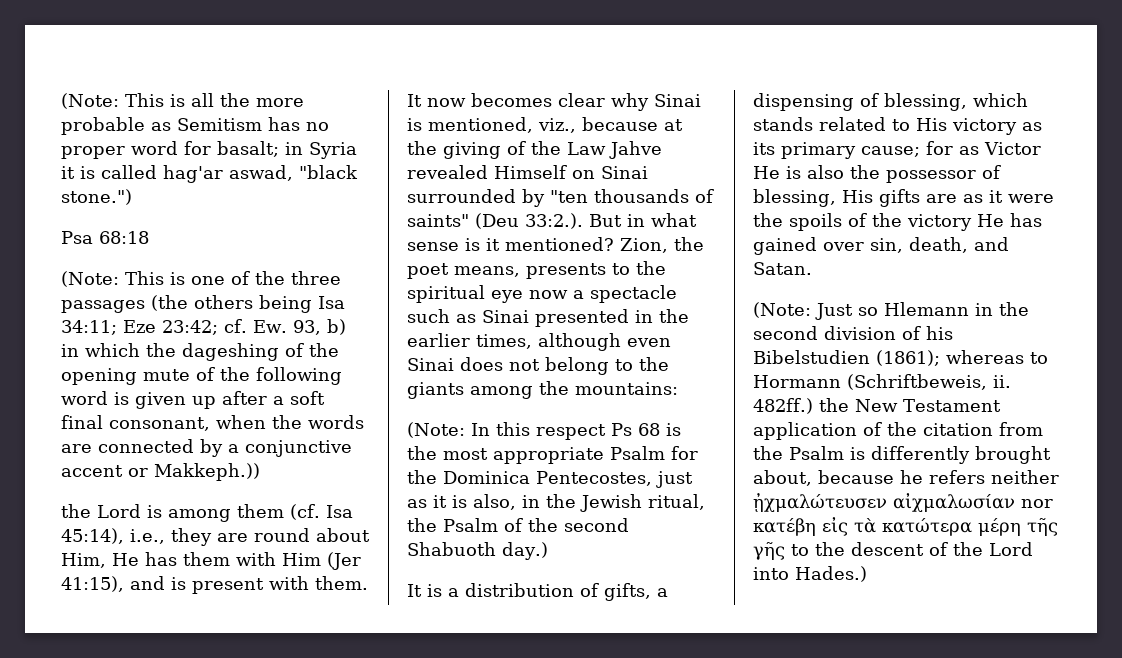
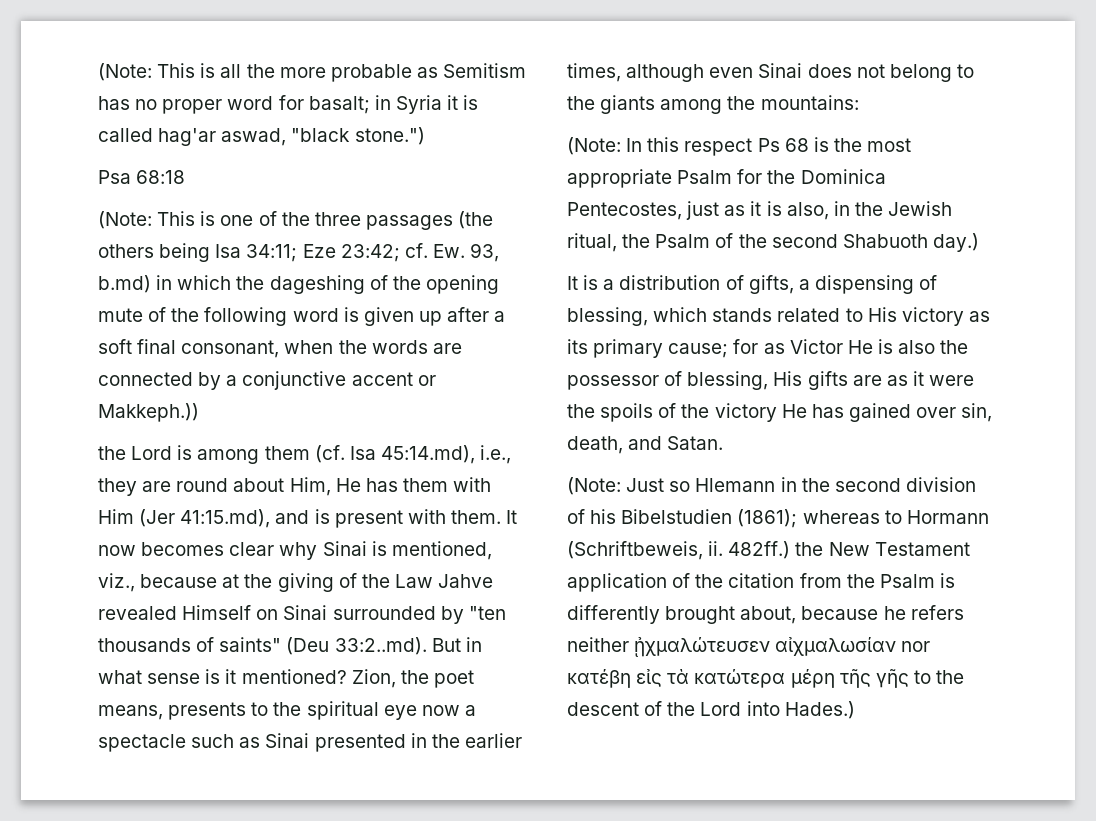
[326,319,346,335] b) -> [98,275,151,293] b.md)
[61,528,124,544] 45:14), -> [380,445,475,464] 45:14.md),
[61,576,124,592] 41:15), -> [180,509,271,528] 41:15.md),
[525,213,583,229] 33:2.). -> [334,637,427,655] 33:2..md).

